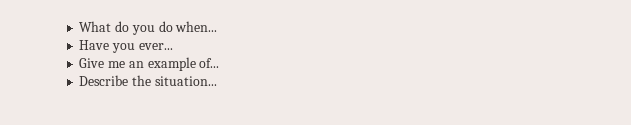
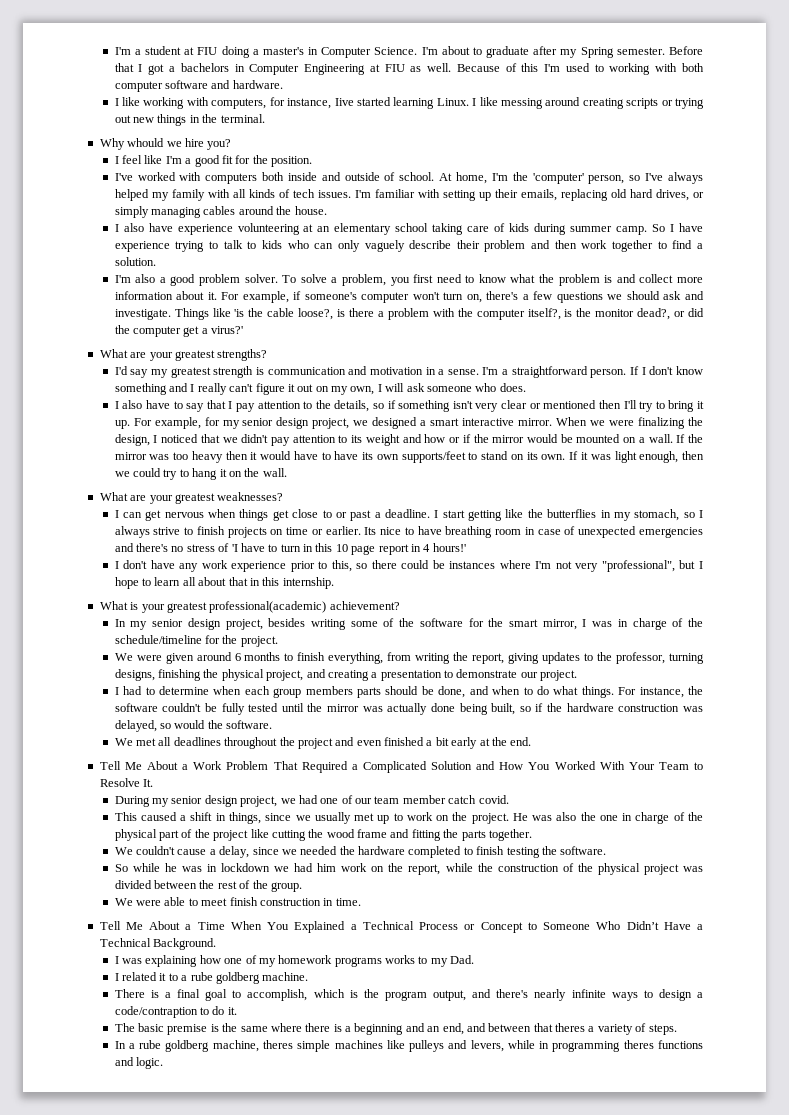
[79,21,218,35] [79,40,173,53] [79,57,220,71] [79,75,217,86] What do you do when... // Have you ever... // Give me an example of... // Describe the situation... -> [114,46,703,58] [114,63,704,75] [114,80,283,92] [114,97,704,109] [114,114,265,126] [99,138,232,150] [114,155,313,167] [114,172,703,184] [114,189,704,201] [114,206,327,218] [114,223,703,235] [114,240,703,252] [114,257,156,266] [114,274,703,286] [114,291,704,303] [114,308,705,320] [114,325,244,337] [99,349,268,361] [114,366,703,378] [114,383,526,395] [114,400,705,412] [114,417,703,429] [114,434,704,446] [114,451,704,463] [114,468,287,480] [99,492,284,504] [114,509,703,521] [114,526,703,538] [114,543,466,555] [114,560,703,572] [114,577,334,589] [99,601,400,613] [114,618,703,630] [114,635,278,647] [114,652,704,664] [114,669,578,681] [114,686,704,698] [114,703,703,715] [114,720,273,732] [114,737,532,749] [99,761,703,773] [99,778,154,787] [114,795,509,807] [114,812,703,824] [114,829,532,841] [114,846,607,858] [114,863,703,875] [114,880,302,892] [114,897,361,906] [99,921,703,933] [99,938,217,950] [114,955,475,967] [114,972,309,984] [114,989,703,1001] [114,1006,237,1018] [114,1023,677,1035] [114,1040,703,1052] [114,1057,164,1069] I'm a student at FIU doing a master's in Computer Science. I'm about to graduate after my Spring semester. Before that I got a bachelors in Computer Engineering at FIU as well. Because of this I'm used to working with both computer software and hardware. // I like working with computers, for instance, Iive started learning Linux. I like messing around creating scripts or trying out new things in the terminal. // Why whould we hire you? // I feel like I'm a good fit for the position. // I've worked with computers both inside and outside of school. At home, I'm the 'computer' person, so I've always helped my family with all kinds of tech issues. I'm familiar with setting up their emails, replacing old hard drives, or simply managing cables around the house. // I also have experience volunteering at an elementary school taking care of kids during summer camp. So I have experience trying to talk to kids who can only vaguely describe their problem and then work together to find a solution. // I'm also a good problem solver. To solve a problem, you first need to know what the problem is and collect more information about it. For example, if someone's computer won't turn on, there's a few questions we should ask and investigate. Things like 'is the cable loose?, is there a problem with the computer itself?, is the monitor dead?, or did the computer get a virus?' // What are your greatest strengths? // I'd say my greatest strength is communication and motivation in a sense. I'm a straightforward person. If I don't know something and I really can't figure it out on my own, I will ask someone who does. // I also have to say that I pay attention to the details, so if something isn't very clear or mentioned then I'll try to bring it up. For example, for my senior design project, we designed a smart interactive mirror. When we were finalizing the design, I noticed that we didn't pay attention to its weight and how or if the mirror would be mounted on a wall. If the mirror was too heavy then it would have to have its own supports/feet to stand on its own. If it was light enough, then we could try to hang it on the wall. // What are your greatest weaknesses? // I can get nervous when things get close to or past a deadline. I start getting like the butterflies in my stomach, so I always strive to finish projects on time or earlier. Its nice to have breathing room in case of unexpected emergencies and there's no stress of 'I have to turn in this 10 page report in 4 hours!' // I don't have any work experience prior to this, so there could be instances where I'm not very "professional", but I hope to learn all about that in this internship. // What is your greatest professional(academic) achievement? // In my senior design project, besides writing some of the software for the smart mirror, I was in charge of the schedule/timeline for the project. // We were given around 6 months to finish everything, from writing the report, giving updates to the professor, turning designs, finishing the physical project, and creating a presentation to demonstrate our project. // I had to determine when each group members parts should be done, and when to do what things. For instance, the software couldn't be fully tested until the mirror was actually done being built, so if the hardware construction was delayed, so would the software. // We met all deadlines throughout the project and even finished a bit early at the end. // Tell Me About a Work Problem That Required a Complicated Solution and How You Worked With Your Team to Resolve It. // During my senior design project, we had one of our team member catch covid. // This caused a shift in things, since we usually met up to work on the project. He was also the one in charge of the physical part of the project like cutting the wood frame and fitting the parts together. // We couldn't cause a delay, since we needed the hardware completed to finish testing the software. // So while he was in lockdown we had him work on the report, while the construction of the physical project was divided between the rest of the group. // We were able to meet finish construction in time. // Tell Me About a Time When You Explained a Technical Process or Concept to Someone Who Didn’t Have a Technical Background. // I was explaining how one of my homework programs works to my Dad. // I related it to a rube goldberg machine. // There is a final goal to accomplish, which is the program output, and there's nearly infinite ways to design a code/contraption to do it. // The basic premise is the same where there is a beginning and an end, and between that theres a variety of steps. // In a rube goldberg machine, theres simple machines like pulleys and levers, while in programming theres functions and logic.

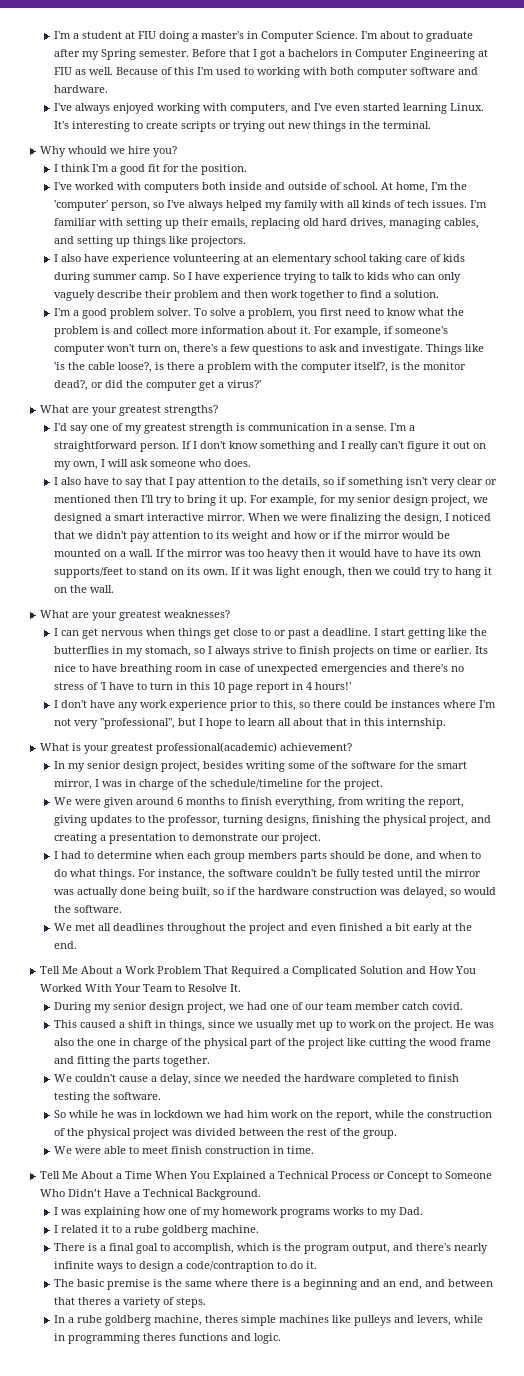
[114,97,624,109] I like working with computers, for instance, Iive started learning Linux. I like messing around creating -> [53,103,484,114] [53,121,178,132] I've always enjoyed working with computers, and I've even started learning Linux. It's interesting to create
[122,155,163,164] feel like -> [60,164,90,172] think
[692,192,704,198] [114,206,327,218] or simply managing cables around the house. -> [388,218,479,229] [53,236,246,247] managing cables, and setting up things like projectors.
[135,274,156,283] also -> (71, 312) none
[607,291,660,300] we should -> [305,344,316,352] to
(149, 373) none -> [89,423,123,431] one of
[348,366,423,375] and motivation -> (329, 427) none

